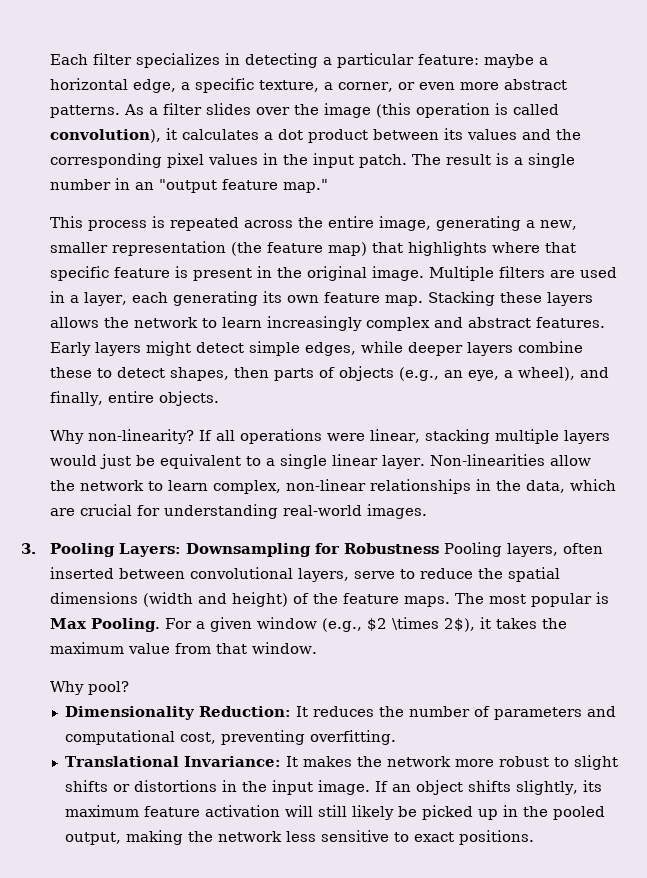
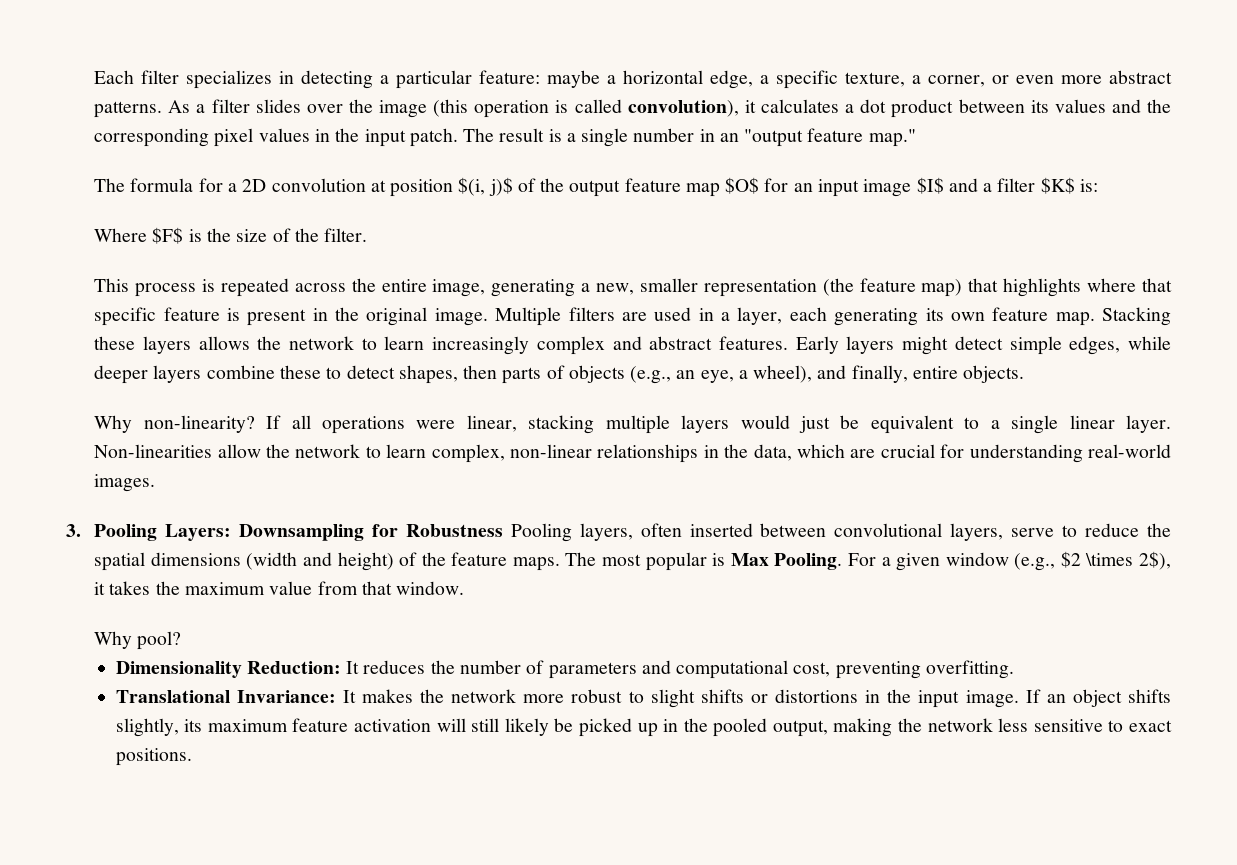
(328, 186) none -> [94,177,1098,197] [94,227,368,244] // The formula for a 2D convolution at position $(i, j)$ of the output feature map $O$ for an input image $I$ and a filter $K$ is: // Where $F$ is the size of the filter.

